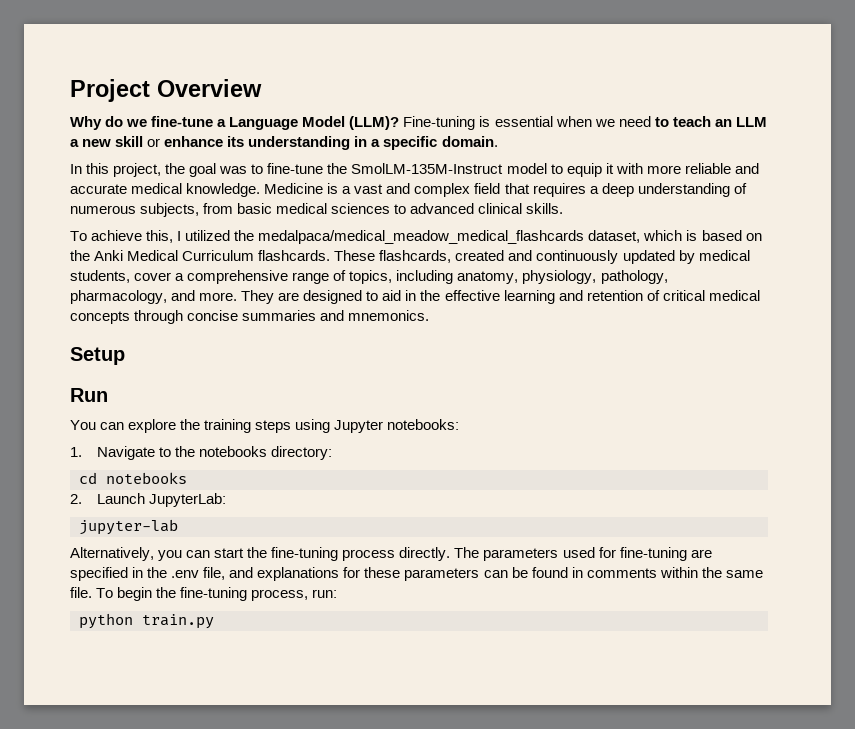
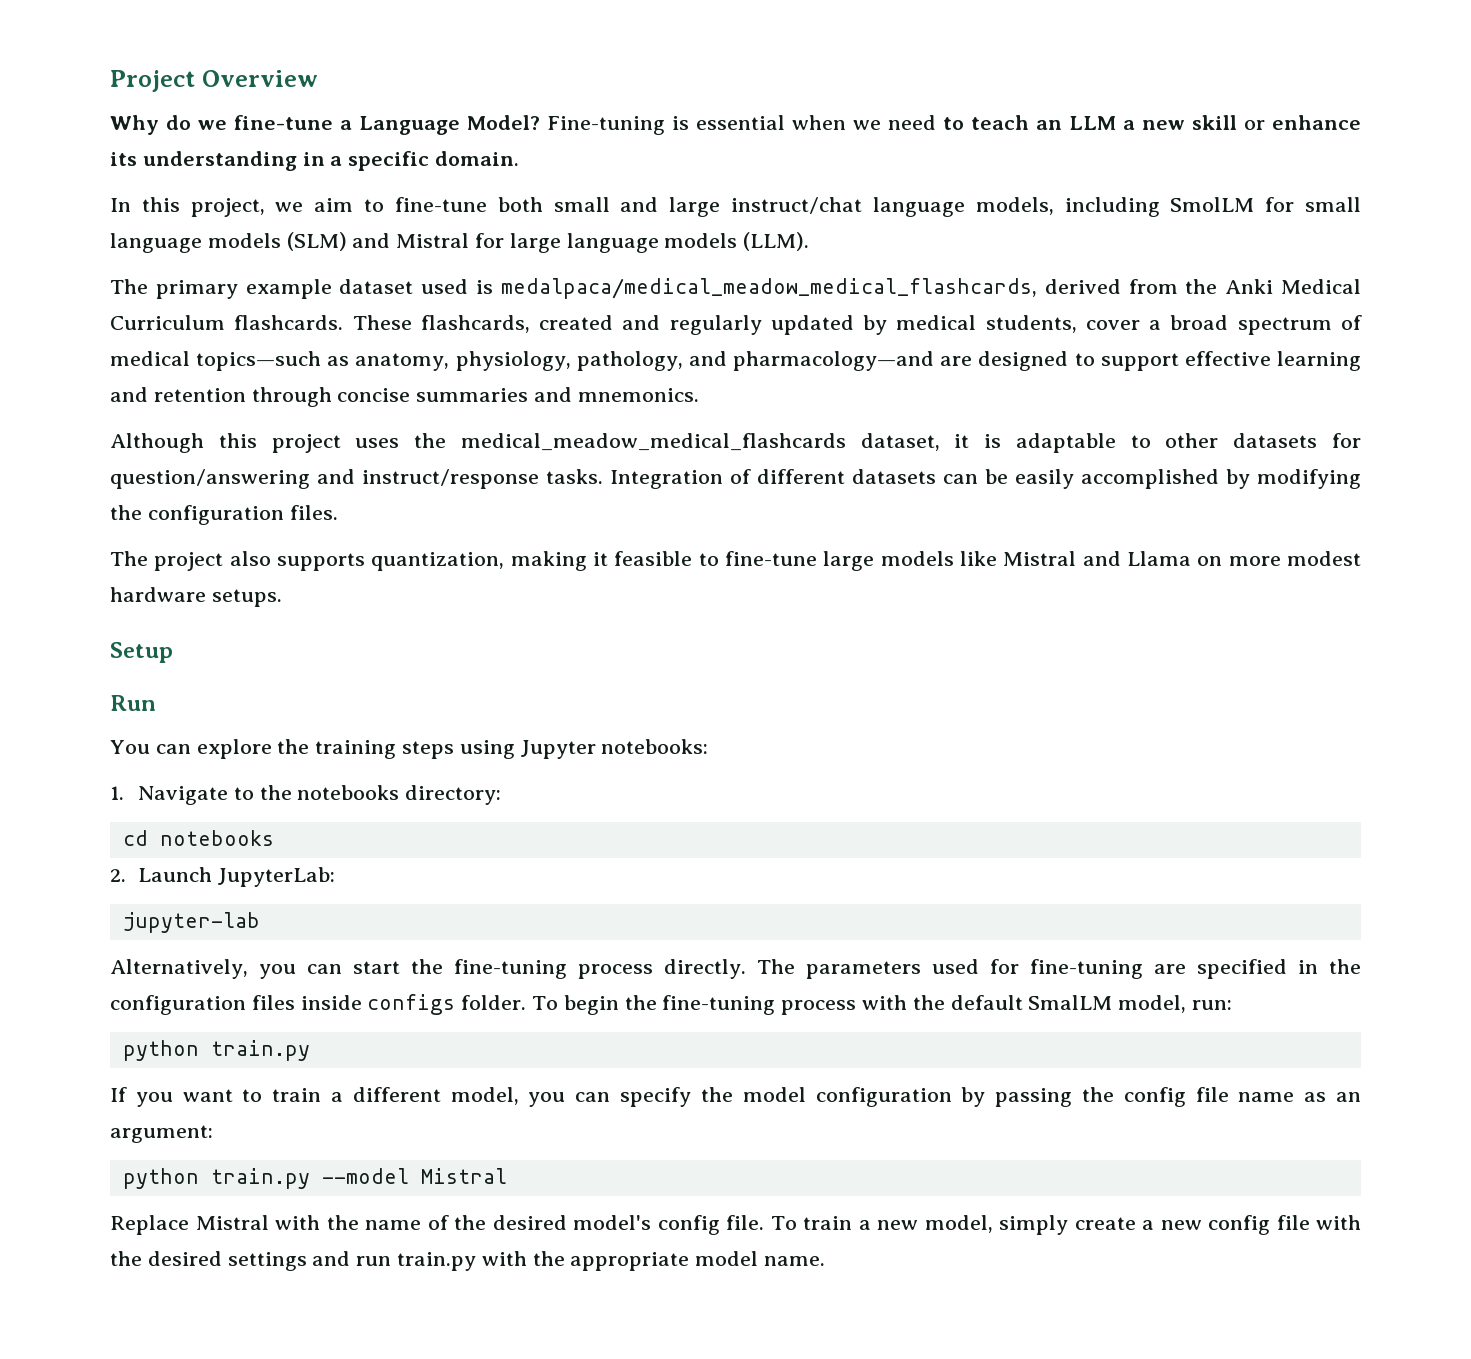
[302,116,400,130] Model (LLM)? -> [467,115,540,130] Model?
[165,163,759,177] [70,183,747,197] [70,203,564,217] [70,230,762,244] the goal was to fine-tune the SmolLM-135M-Instruct model to equip it with more reliable and accurate medical knowledge. Medicine is a vast and complex field that requires a deep understanding of numerous subjects, from basic medical sciences to advanced clinical skills. // To achieve this, I utilized the medalpaca/medical_meadow_medical_flashcards dataset, which is based on -> [275,197,1361,217] [110,232,810,253] [110,278,1178,299] we aim to fine-tune both small and large instruct/chat language models, including SmolLM for small language models (SLM) and Mistral for large language models (LLM). // The primary example dataset used is medalpaca/medical_meadow_medical_flashcards, derived from
[536,250,619,264] continuously -> [669,315,762,335] regularly
[187,270,668,284] [70,290,760,304] [70,311,130,324] comprehensive range of topics, including anatomy, physiology, pathology, pharmacology, and more. They are designed to aid in the effective learning and retention of critical medical concepts -> [1170,315,1362,335] [110,351,1362,371] [110,387,246,402] broad spectrum of medical topics—such as anatomy, physiology, pathology, and pharmacology—and are designed to support effective learning and retention
(430, 315) none -> [110,433,1361,453] [110,469,1361,489] [110,505,338,525] [110,551,1361,571] [110,587,282,607] // Although this project uses the medical_meadow_medical_flashcards dataset, it is adaptable to other datasets for question/answering and instruct/response tasks. Integration of different datasets can be easily accomplished by modifying the configuration files. // The project also supports quantization, making it feasible to fine-tune large models like Mistral and Llama on more modest hardware setups.
[171,567,763,581] [70,587,338,601] [79,613,214,629] .env file, and explanations for these parameters can be found in comments within the same file. To begin the fine-tuning process, run: // python train.py -> [110,994,1233,1015] [122,1040,310,1061] [110,1087,1362,1107] [110,1125,213,1143] [122,1168,507,1189] [110,1215,1362,1235] [110,1251,826,1271] configuration files inside configs folder. To begin the fine-tuning process with the default SmalLM model, run: // python train.py // If you want to train a different model, you can specify the model configuration by passing the config file name as an argument: // python train.py --model Mistral // Replace Mistral with the name of the desired model's config file. To train a new model, simply create a new config file with the desired settings and run train.py with the appropriate model name.

